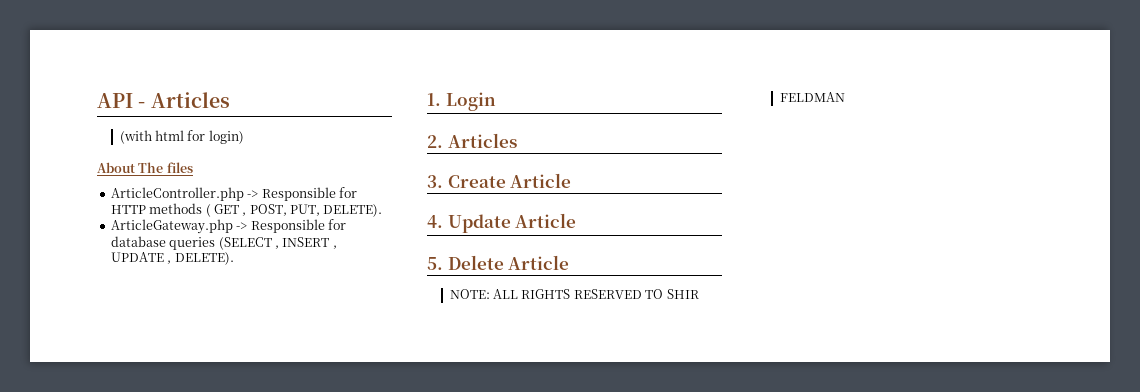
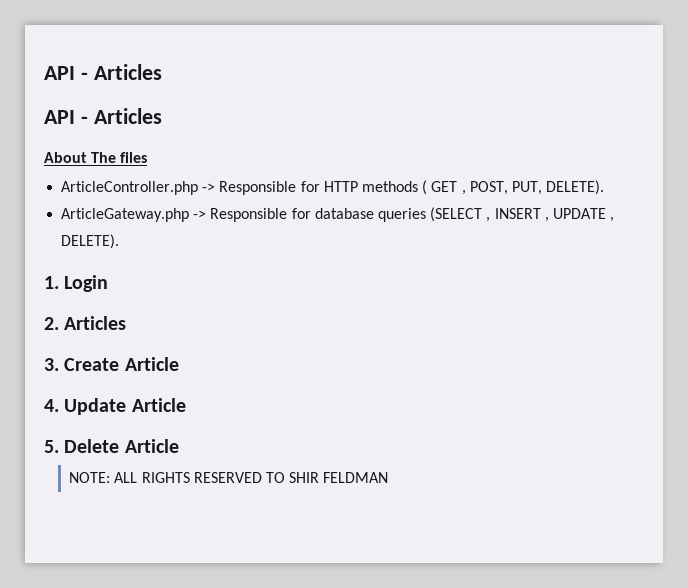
[97,92,230,108] [119,130,244,144] API - Articles // (with html for login) -> [44,64,162,80] [44,108,162,124] API - Articles // API - Articles

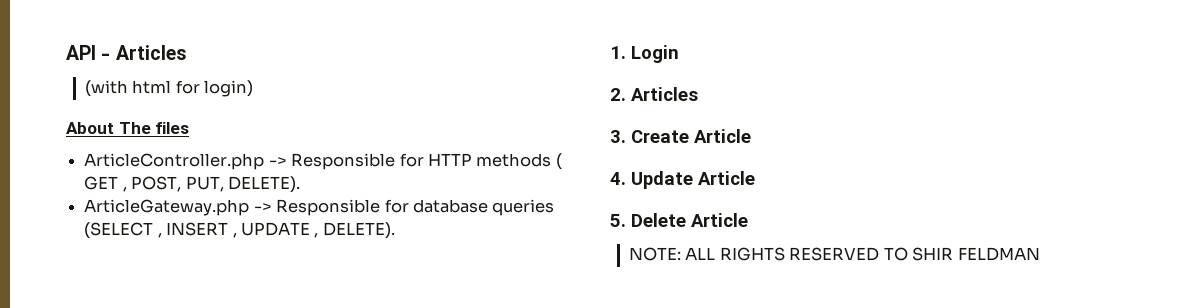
[44,64,162,80] [44,108,162,124] API - Articles // API - Articles -> [66,45,186,60] [84,80,254,97] API - Articles // (with html for login)

